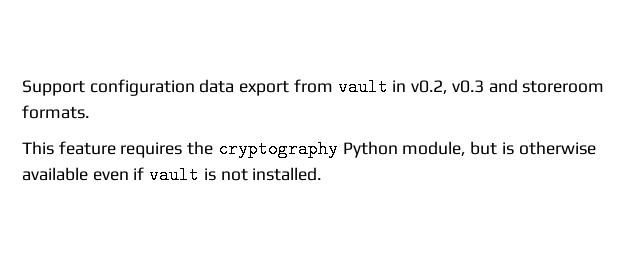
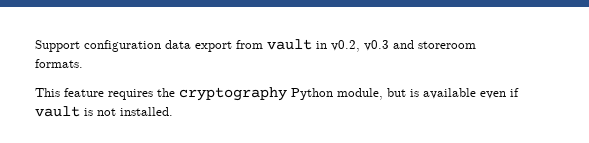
[518,141,596,155] otherwise -> (419, 93) none

